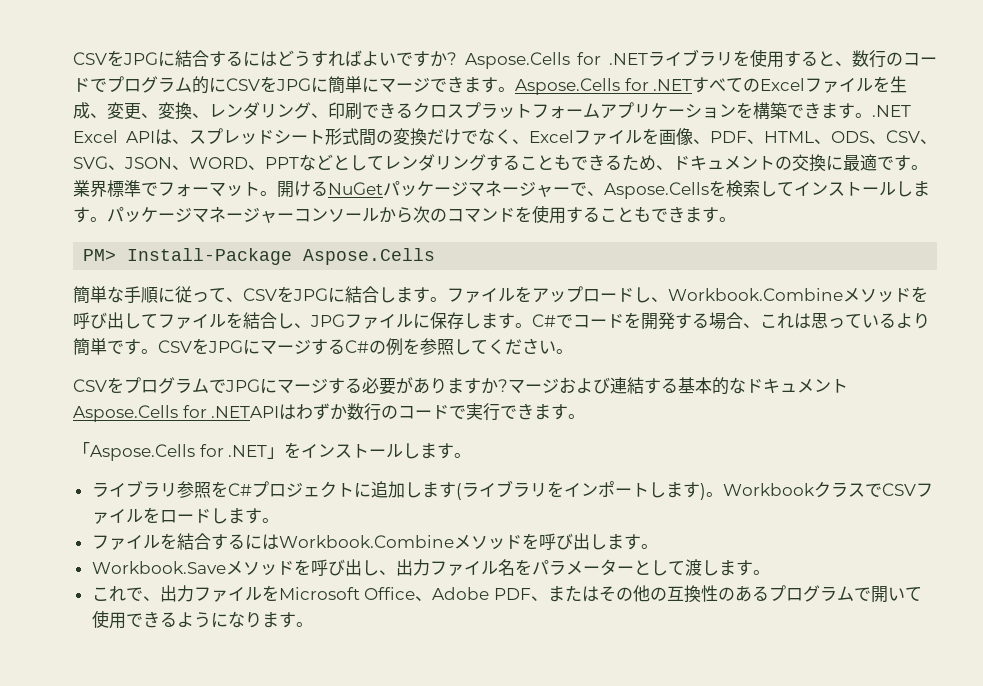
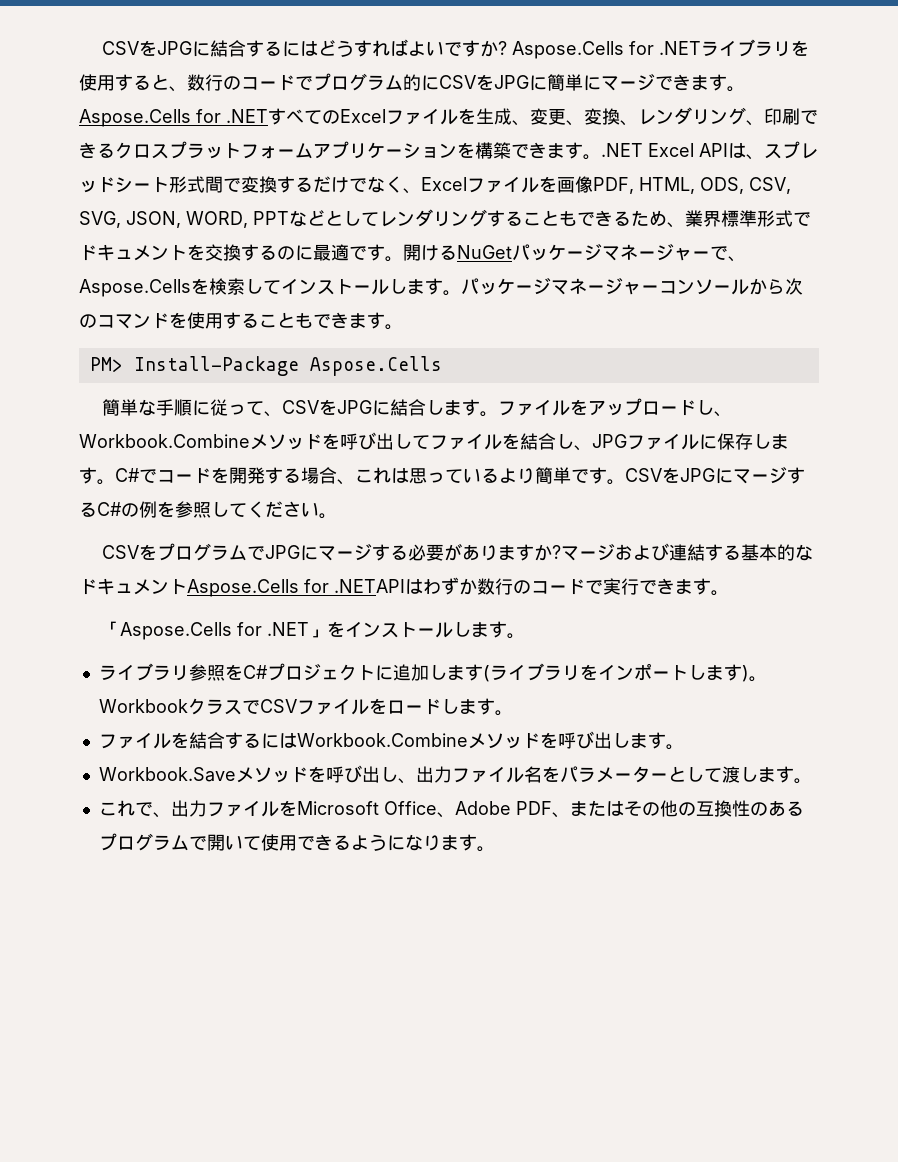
[376,128,427,146] の変換 -> [223,176,313,193] で変換する
[693,130,937,144] [73,156,265,170] 、PDF、HTML、ODS、CSV、SVG、JSON、WORD、 -> [593,177,791,194] [79,211,248,228] PDF, HTML, ODS, CSV, SVG, JSON, WORD,
[673,154,928,172] [73,180,260,197] ドキュメントの交換に最適です。業界標準でフォーマット -> [685,210,811,227] [79,244,385,261] 業界標準形式でドキュメントを交換するのに最適です

